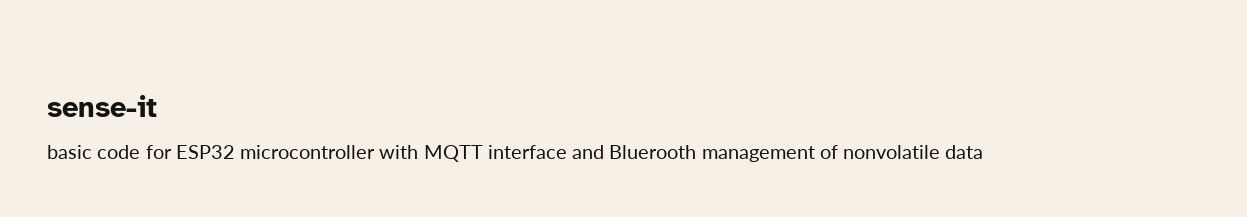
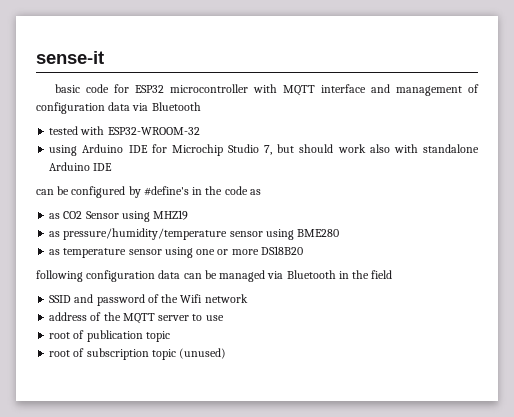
[609,145,697,159] Bluerooth -> (391, 88) none
[843,145,984,159] nonvolatile data -> [36,102,201,114] [49,126,200,135] [49,144,479,156] [49,162,113,171] [36,186,261,198] [49,210,189,222] [49,228,340,240] [49,246,303,258] [36,270,393,282] [49,294,248,306] [49,312,224,324] [49,330,170,342] [49,348,227,360] configuration data via Bluetooth // tested with ESP32-WROOM-32 // using Arduino IDE for Microchip Studio 7, but should work also with standalone Arduino IDE // can be configured by #define's in the code as // as CO2 Sensor using MHZ19 // as pressure/humidity/temperature sensor using BME280 // as temperature sensor using one or more DS18B20 // following configuration data can be managed via Bluetooth in the field // SSID and password of the Wifi network // address of the MQTT server to use // root of publication topic // root of subscription topic (unused)

